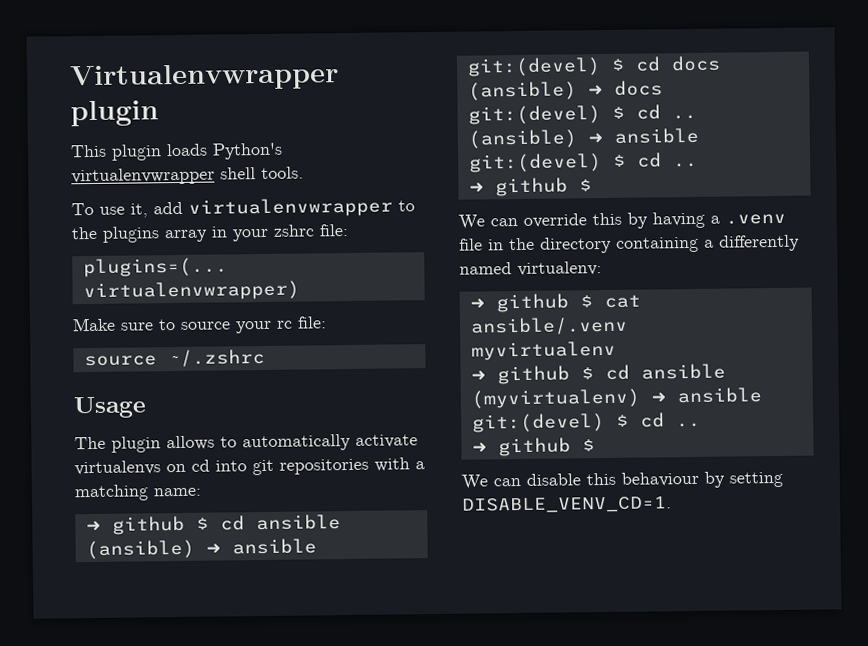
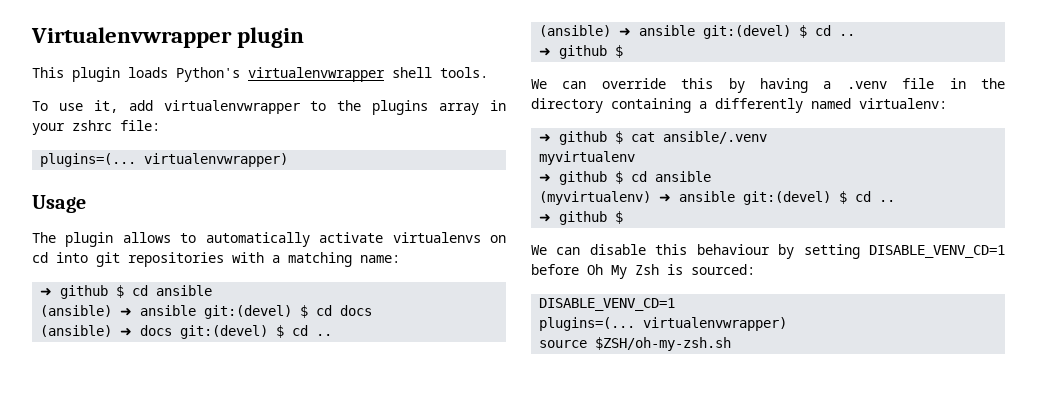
[72,316,327,334] [83,348,265,368] // Make sure to source your rc file: // source ~/.zshrc -> (289, 160) none
[462,496,672,514] DISABLE_VENV_CD=1. -> [869,245,1005,258] [531,264,755,279] [539,298,676,311] [539,317,788,331] [539,337,732,351] DISABLE_VENV_CD=1 before Oh My Zsh is sourced: // DISABLE_VENV_CD=1 // plugins=(... virtualenvwrapper) // source $ZSH/oh-my-zsh.sh

